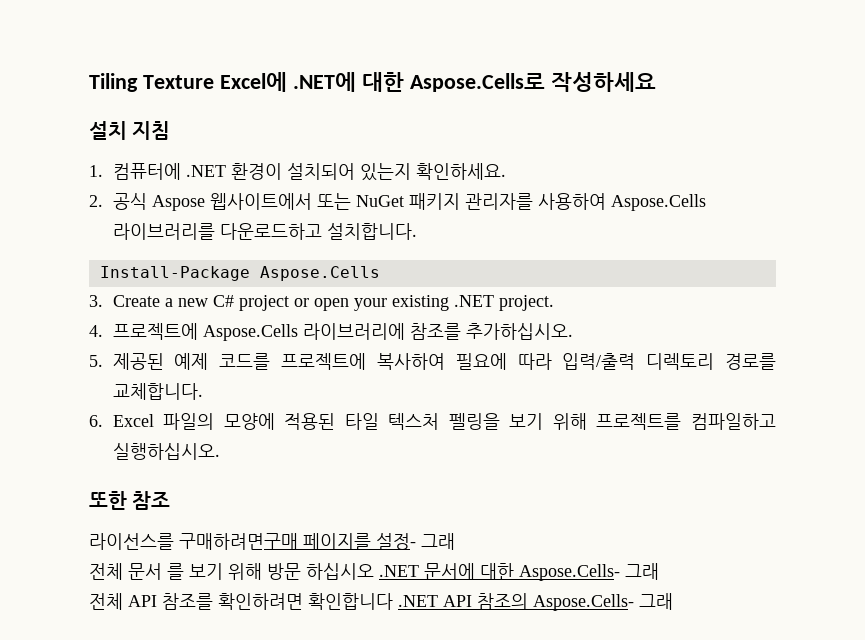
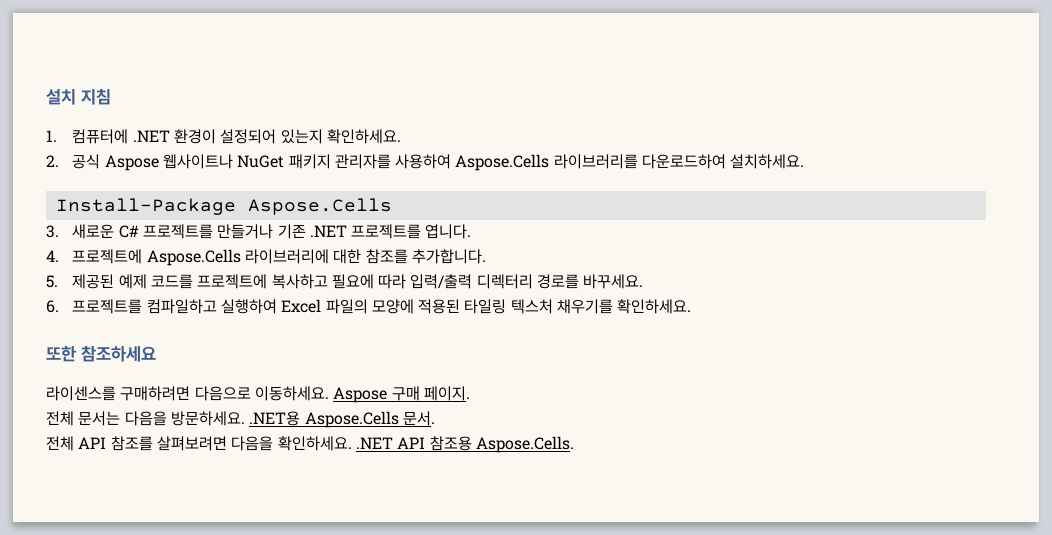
[89,72,656,92] Tiling Texture Excel에 .NET에 대한 Aspose.Cells로 작성하세요 // -> (46, 97) none
[286,163,355,180] 설치되어 -> [220,129,277,144] 설정되어
[209,193,351,210] 웹사이트에서 또는 -> [162,154,233,169] 웹사이트나
[219,223,417,240] 다운로드하고 설치합니다. -> [642,154,805,169] 다운로드하여 설치하세요.
[112,295,554,311] Create a new C# project or open your existing .NET project. -> [72,224,472,239] 새로운 C# 프로젝트를 만들거나 기존 .NET 프로젝트를 엽니다.
[409,323,573,340] 참조를 추가하십시오. -> [333,249,486,264] 대한 참조를 추가합니다.
[376,353,445,370] 복사하여 -> [271,274,328,289] 복사하고
[646,353,777,370] [112,383,203,400] [89,413,776,430] [112,443,220,460] [89,491,171,510] [89,533,455,550] [89,563,659,581] [89,593,673,611] 디렉토리 경로를 교체합니다. // 6. Excel 파일의 모양에 적용된 타일 텍스처 펠링을 보기 위해 프로젝트를 컴파일하고 실행하십시오. // 또한 참조 // 라이선스를 구매하려면구매 페이지를 설정- 그래 // 전체 문서 를 보기 위해 방문 하십시오 .NET 문서에 대한 Aspose.Cells- 그래 // 전체 API 참조를 확인하려면 확인합니다 .NET API 참조의 Aspose.Cells- 그래 -> [476,274,644,289] [46,299,692,314] [46,345,156,362] [46,386,470,403] [46,411,435,428] [46,436,574,453] 디렉터리 경로를 바꾸세요. // 6. 프로젝트를 컴파일하고 실행하여 Excel 파일의 모양에 적용된 타일링 텍스처 채우기를 확인하세요. // 또한 참조하세요 // 라이센스를 구매하려면 다음으로 이동하세요. Aspose 구매 페이지. // 전체 문서는 다음을 방문하세요. .NET용 Aspose.Cells 문서. // 전체 API 참조를 살펴보려면 다음을 확인하세요. .NET API 참조용 Aspose.Cells.

